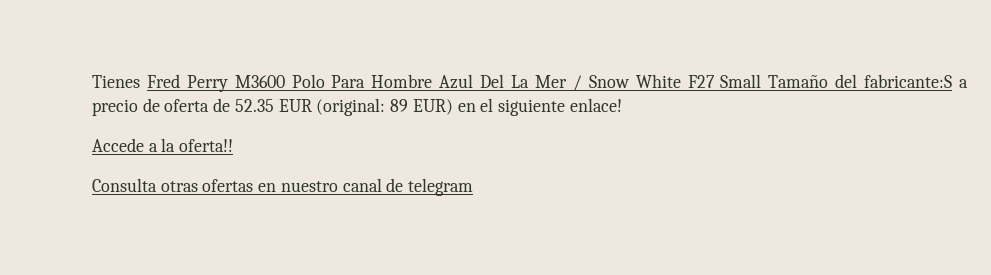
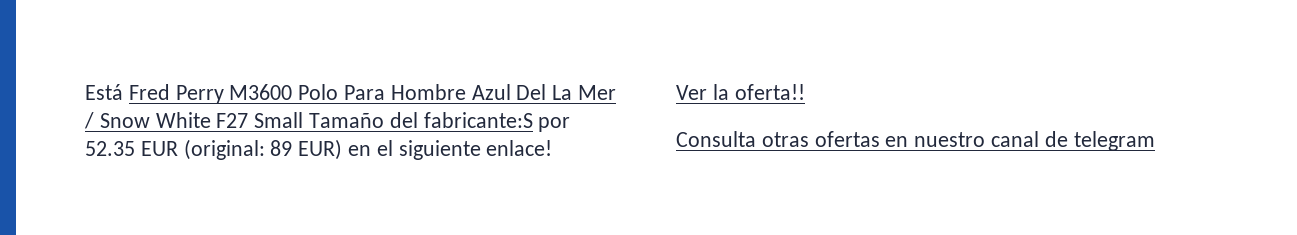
[92,75,140,88] Tienes -> [85,84,123,100] Está
[959,79,969,88] [92,98,231,116] a precio de oferta de -> [538,117,571,132] por
[92,138,158,152] Accede a -> [676,85,707,100] Ver

